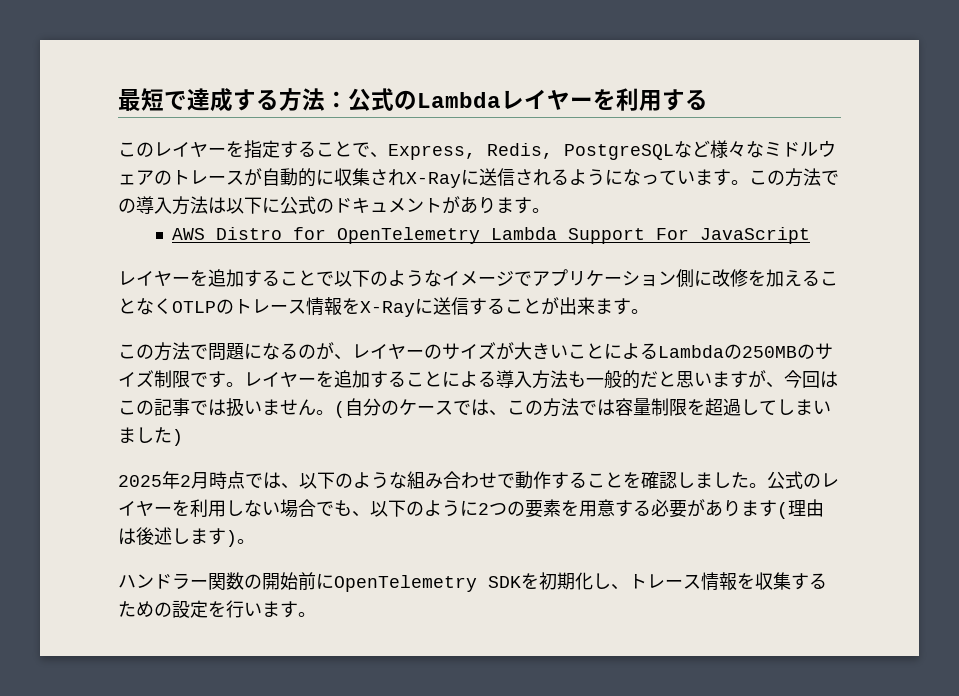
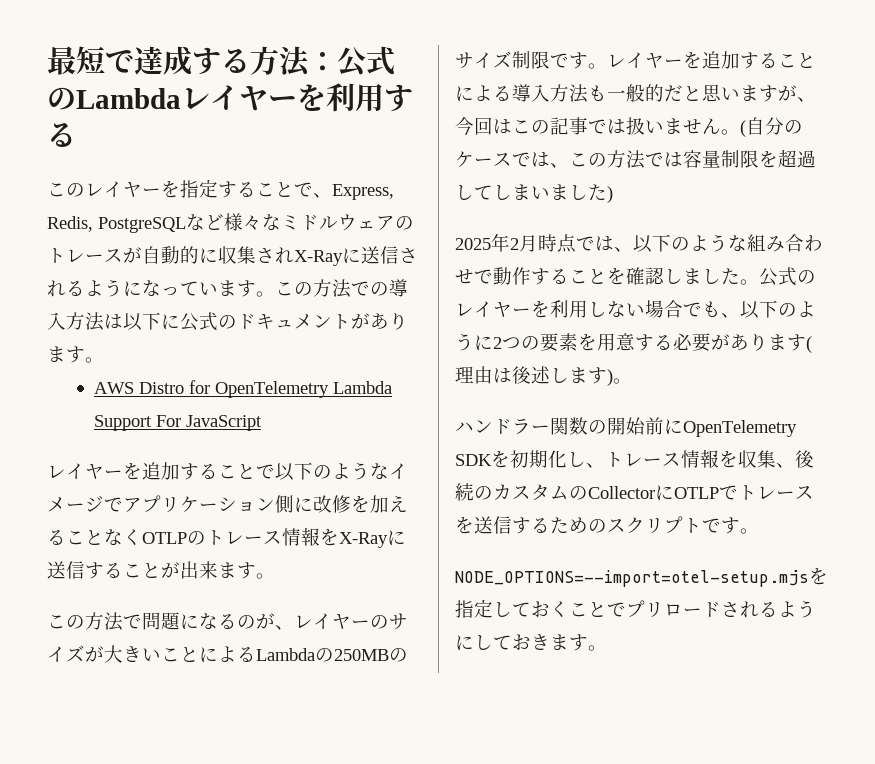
[791,573,827,590] [118,600,262,618] するための設定を行い -> [776,450,814,468] [455,483,814,501] [455,516,759,534] [455,567,828,587] [455,599,816,618] [455,634,550,650] 、後続のカスタムのCollectorにOTLPでトレースを送信するためのスクリプトです。 // NODE_OPTIONS=--import=otel-setup.mjsを指定しておくことでプリロードされるようにしておき

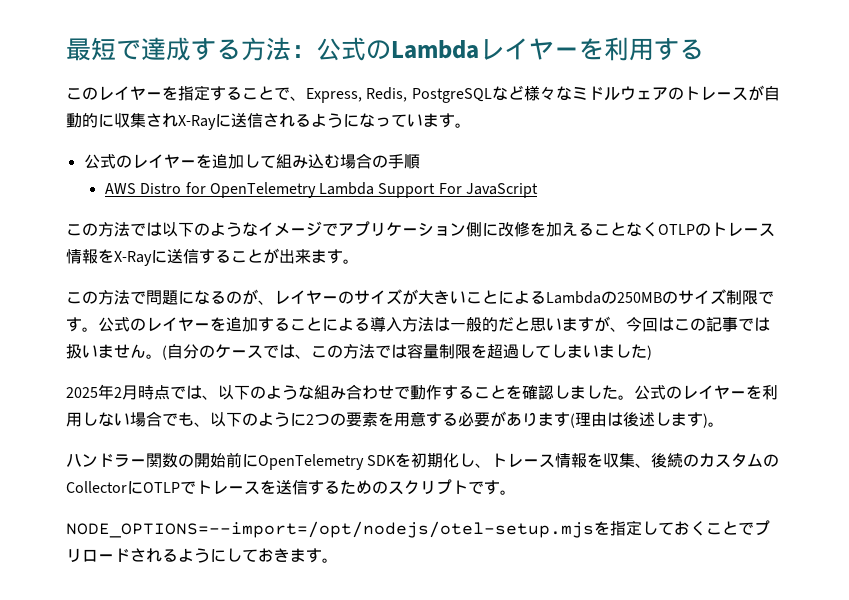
[275,279,408,298] [47,312,408,331] [47,346,104,363] この方法での導入方法は以下に公式のドキュメントがあります。 -> [83,153,420,169] // 公式のレイヤーを追加して組み込む場合の手順
[47,462,275,480] レイヤーを追加することで -> [66,222,162,237] この方法では
(607, 66) none -> [98,317,146,332] 公式の
[588,85,607,102] も -> [434,317,450,331] は
[455,570,809,587] NODE_OPTIONS=--import=otel-setup.mjs -> [66,521,594,538] NODE_OPTIONS=--import=/opt/nodejs/otel-setup.mjs

